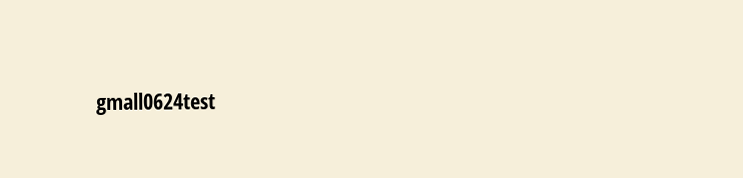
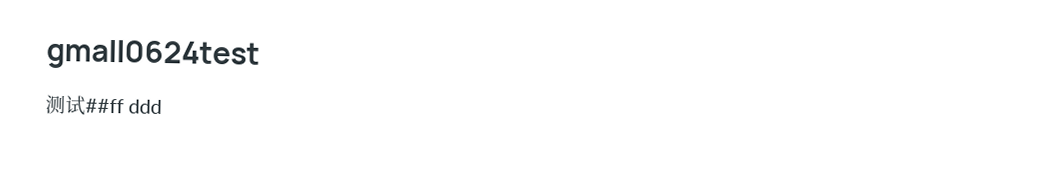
(216, 104) none -> [45,94,163,116] // 测试##ff ddd

